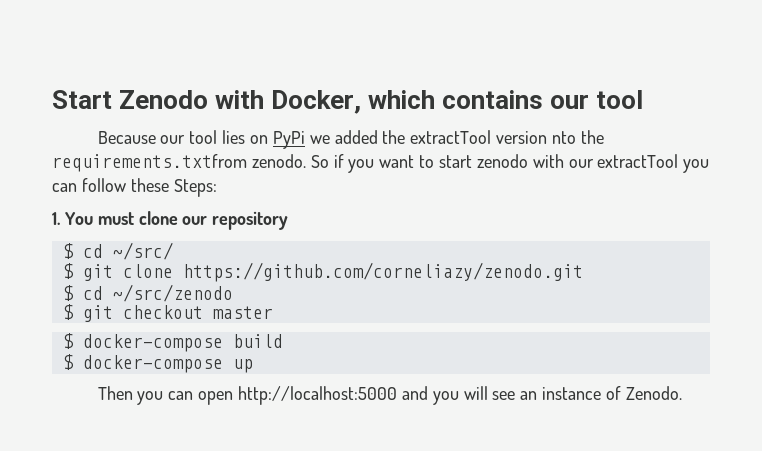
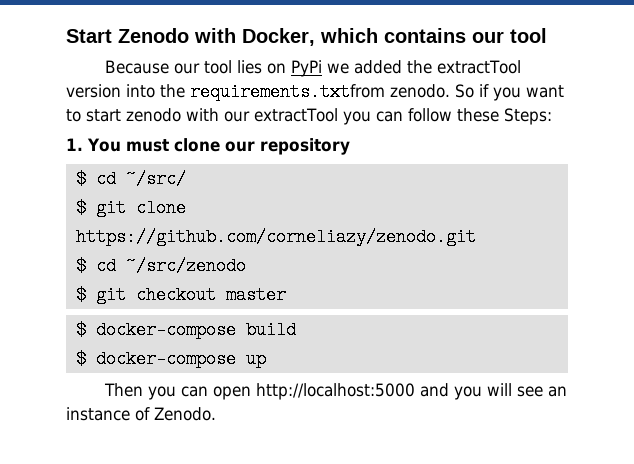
[551,131,576,144] nto -> [126,84,155,98] into

